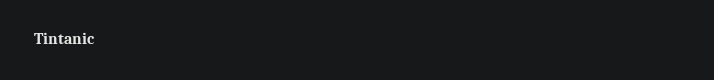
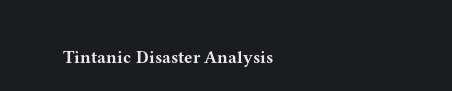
(95, 38) none -> [135,50,274,67] Disaster Analysis

